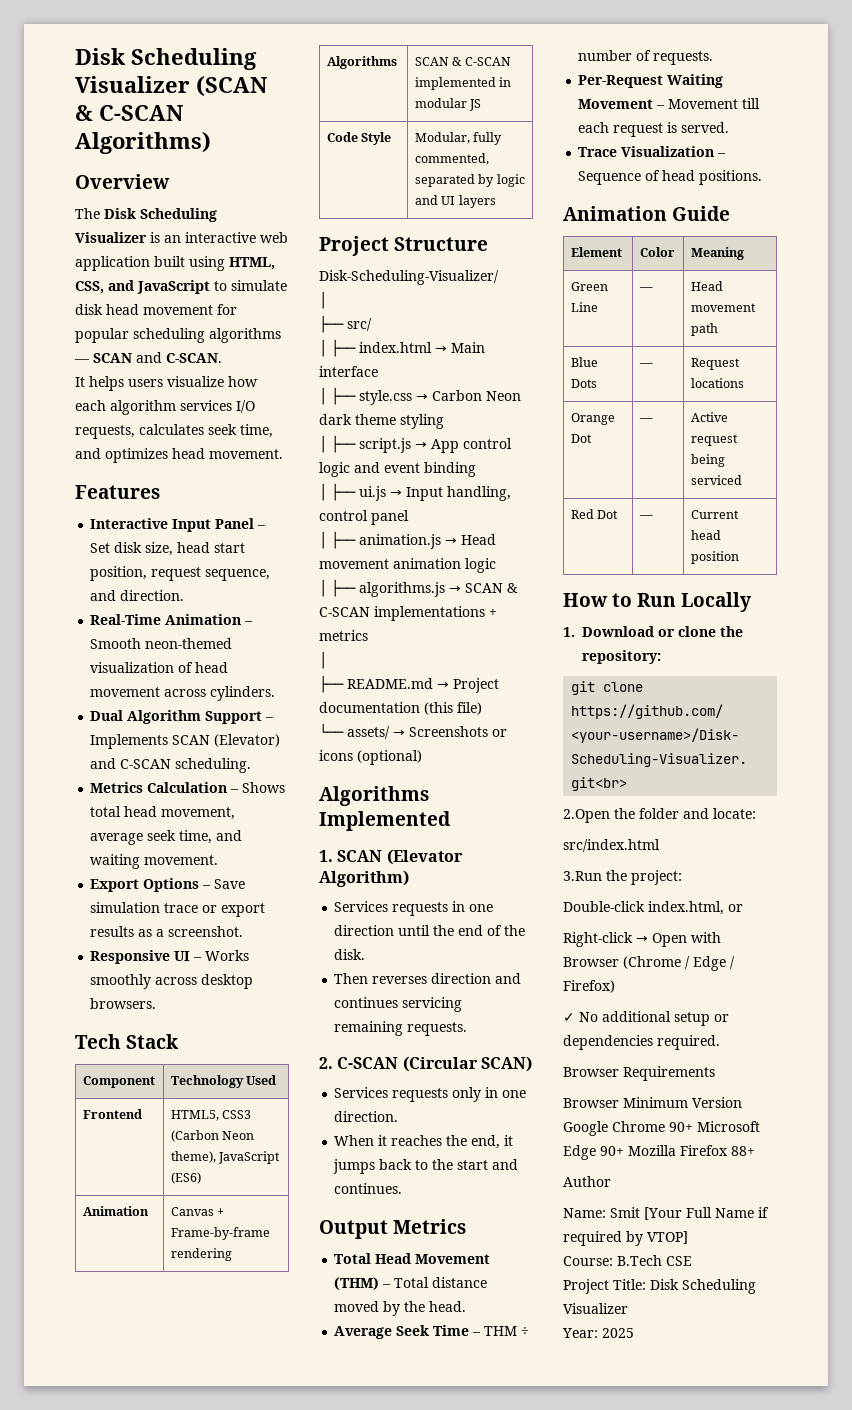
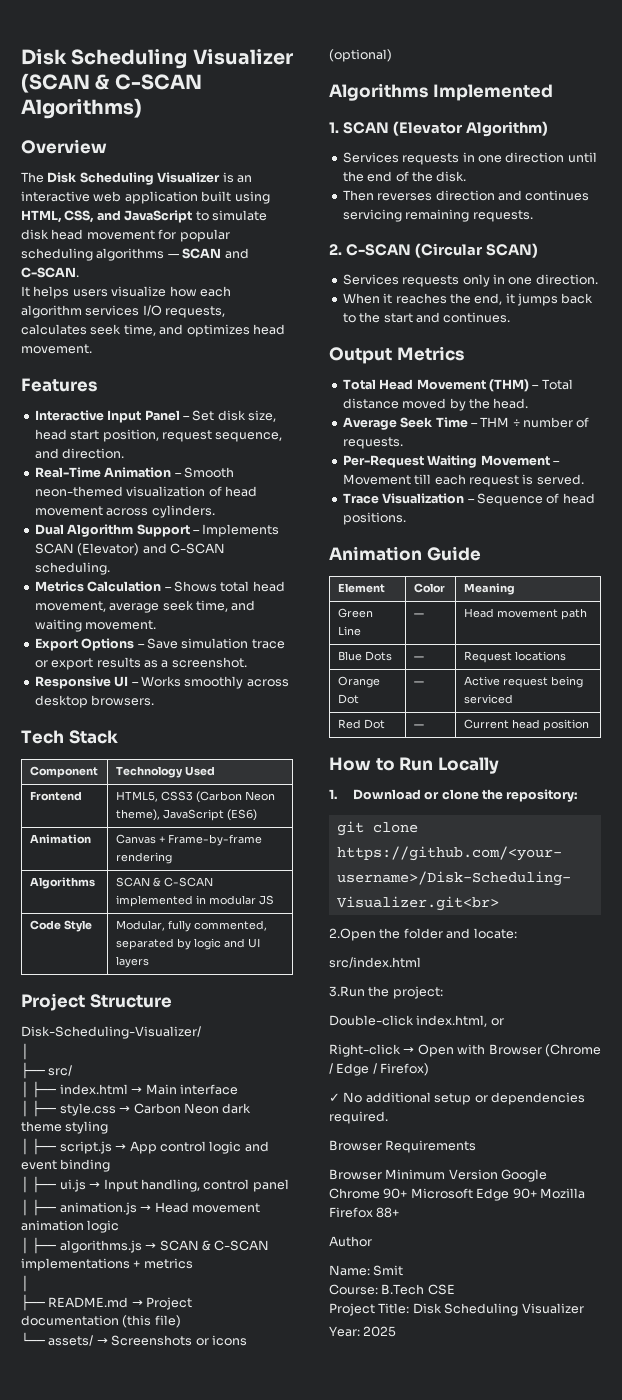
[644,1207,769,1220] [563,1231,688,1246] [Your Full Name if required by VTOP] -> (404, 1270) none

